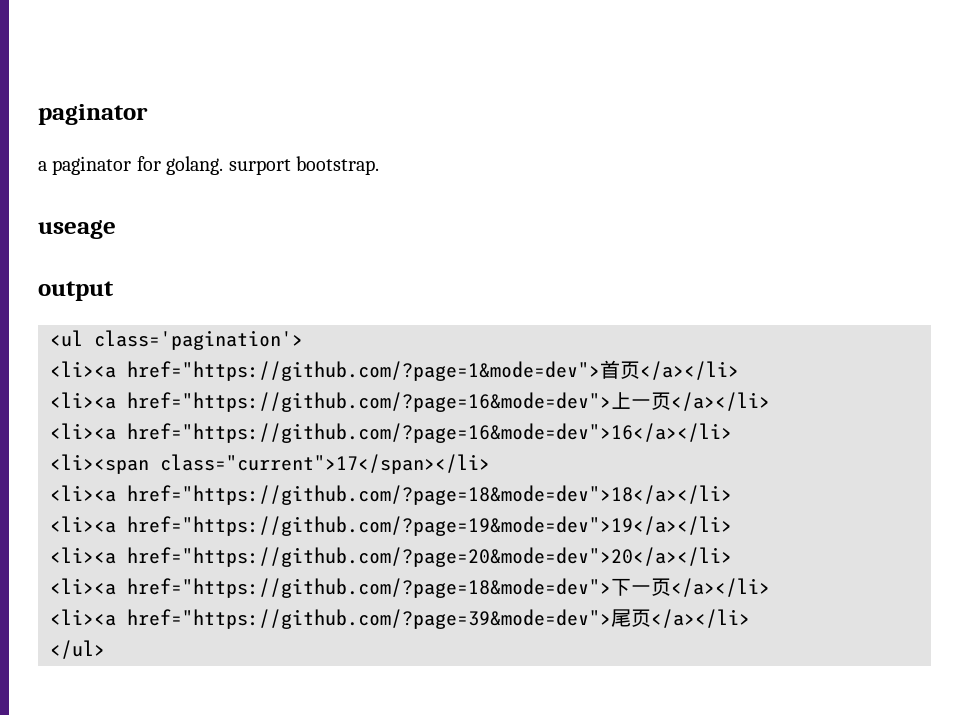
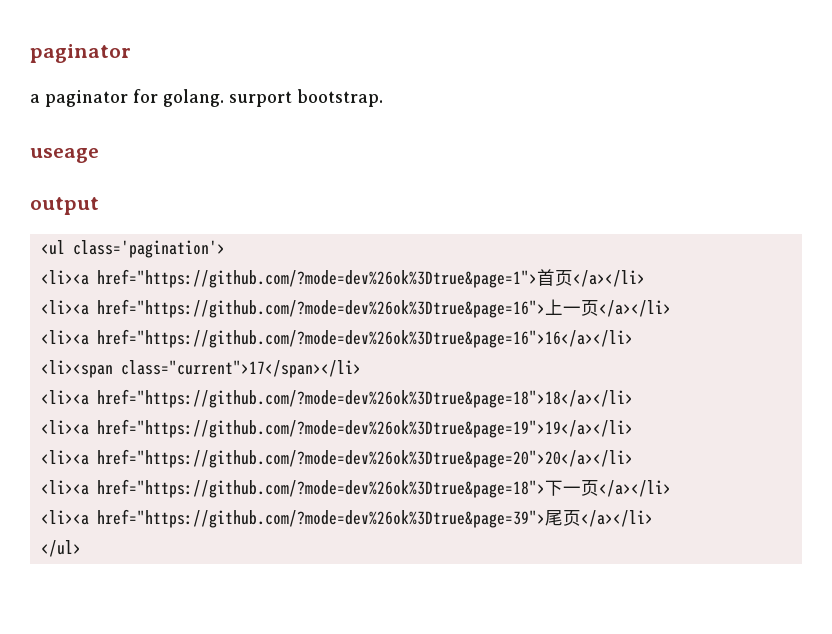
[127,361,600,381] href="https://github.com/?page=1&mode=dev"> -> [96,269,537,288] href="https://github.com/?mode=dev%26ok%3Dtrue&page=1">
[127,392,611,412] href="https://github.com/?page=16&mode=dev"> -> [96,299,545,318] href="https://github.com/?mode=dev%26ok%3Dtrue&page=16">
[127,423,732,443] href="https://github.com/?page=16&mode=dev">16</a></li> -> [96,329,633,348] href="https://github.com/?mode=dev%26ok%3Dtrue&page=16">16</a></li>
[127,485,732,505] [50,516,732,536] [50,547,732,567] [50,578,611,598] href="https://github.com/?page=18&mode=dev">18</a></li> // <li><a href="https://github.com/?page=19&mode=dev">19</a></li> // <li><a href="https://github.com/?page=20&mode=dev">20</a></li> // <li><a href="https://github.com/?page=18&mode=dev"> -> [96,389,633,408] [40,419,633,438] [40,449,633,468] [40,479,545,498] href="https://github.com/?mode=dev%26ok%3Dtrue&page=18">18</a></li> // <li><a href="https://github.com/?mode=dev%26ok%3Dtrue&page=19">19</a></li> // <li><a href="https://github.com/?mode=dev%26ok%3Dtrue&page=20">20</a></li> // <li><a href="https://github.com/?mode=dev%26ok%3Dtrue&page=18">
[127,609,611,629] href="https://github.com/?page=39&mode=dev"> -> [96,509,545,528] href="https://github.com/?mode=dev%26ok%3Dtrue&page=39">

